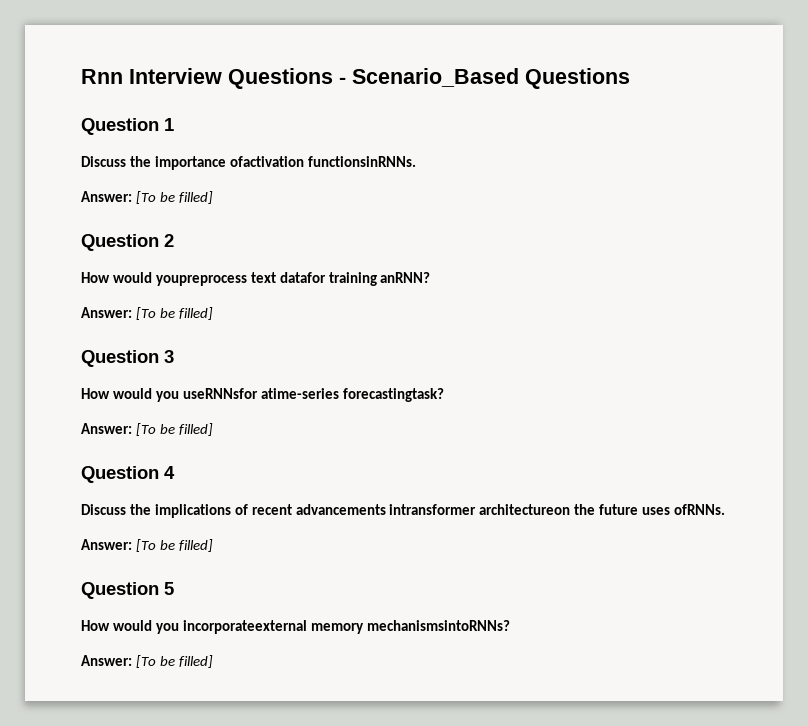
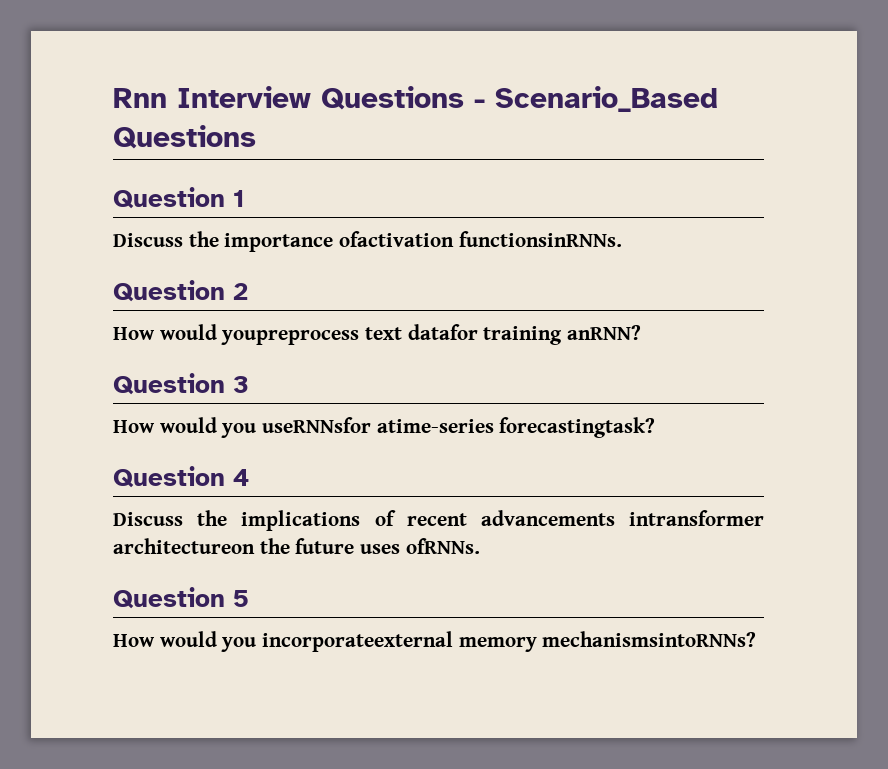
[81,191,213,204] // Answer: [To be filled] -> (622, 239) none
[81,307,213,320] // Answer: [To be filled] -> (642, 332) none
[81,423,213,436] // Answer: [To be filled] -> (656, 427) none
[81,539,213,552] // Answer: [To be filled] -> (480, 546) none
[81,655,213,668] // Answer: [To be filled] -> (757, 639) none

